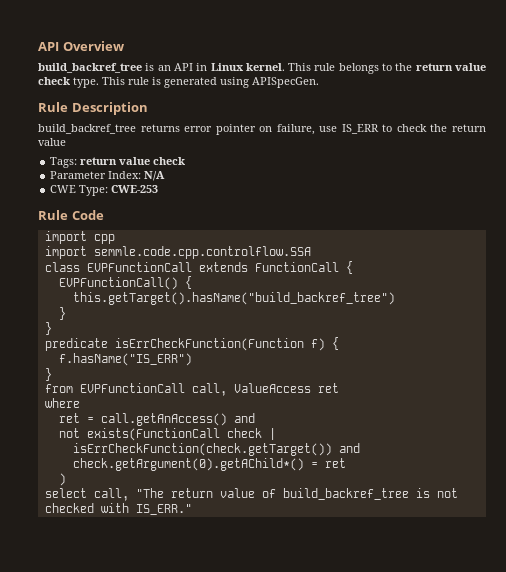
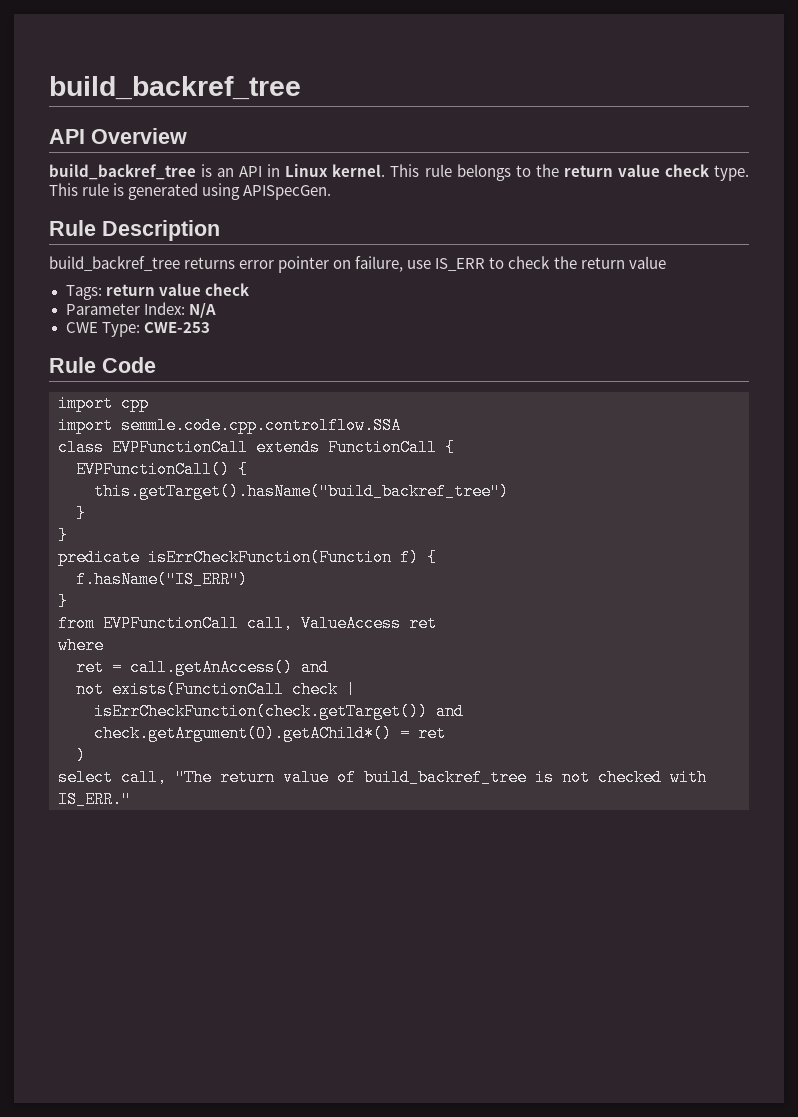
(38, 46) none -> [49,76,301,100] build_backref_tree //

